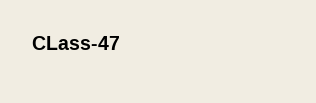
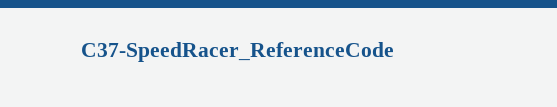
[32,36,120,50] CLass-47 -> [81,42,394,62] C37-SpeedRacer_ReferenceCode

